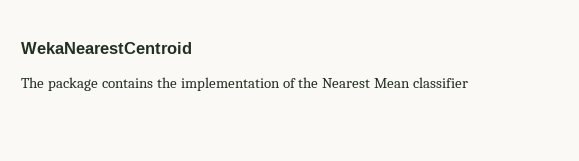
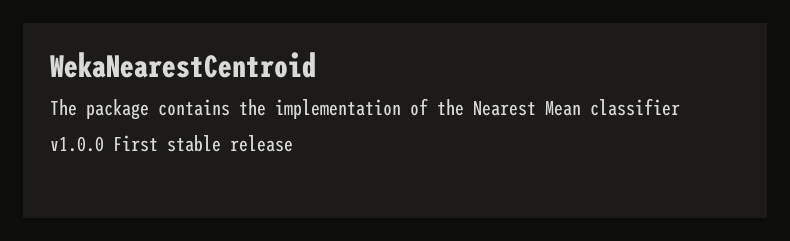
(469, 82) none -> [50,135,293,152] // v1.0.0 First stable release

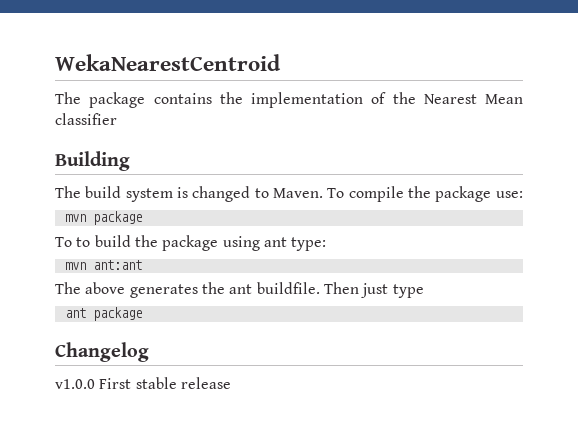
(680, 107) none -> [55,151,130,171] [55,186,523,202] [64,211,142,225] [55,235,327,251] [64,260,142,270] [55,282,424,298] [64,307,142,321] [55,342,149,362] // Building // The build system is changed to Maven. To compile the package use: // mvn package // To to build the package using ant type: // mvn ant:ant // The above generates the ant buildfile. Then just type // ant package // Changelog

